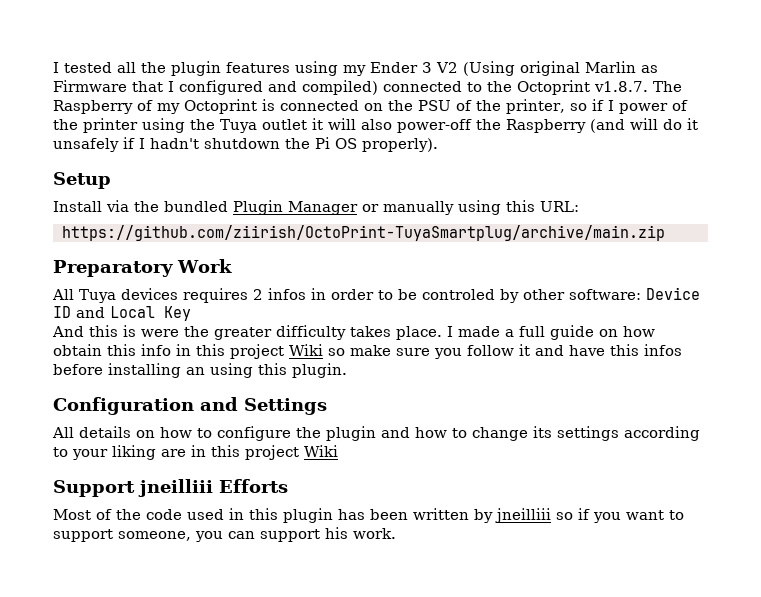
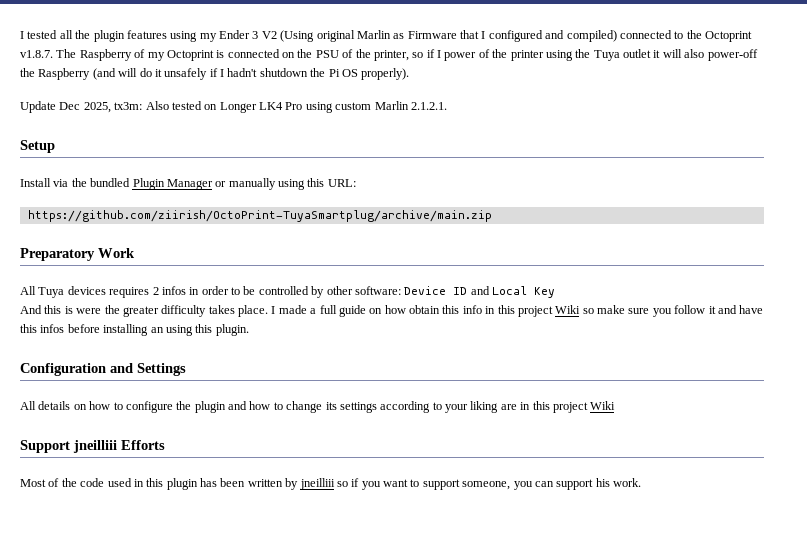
(438, 145) none -> [20,101,447,113] // Update Dec 2025, tx3m: Also tested on Longer LK4 Pro using custom Marlin 2.1.2.1.
[422,289,495,300] controled -> [258,286,309,295] controlled

